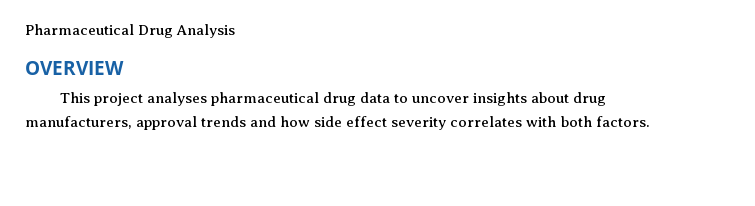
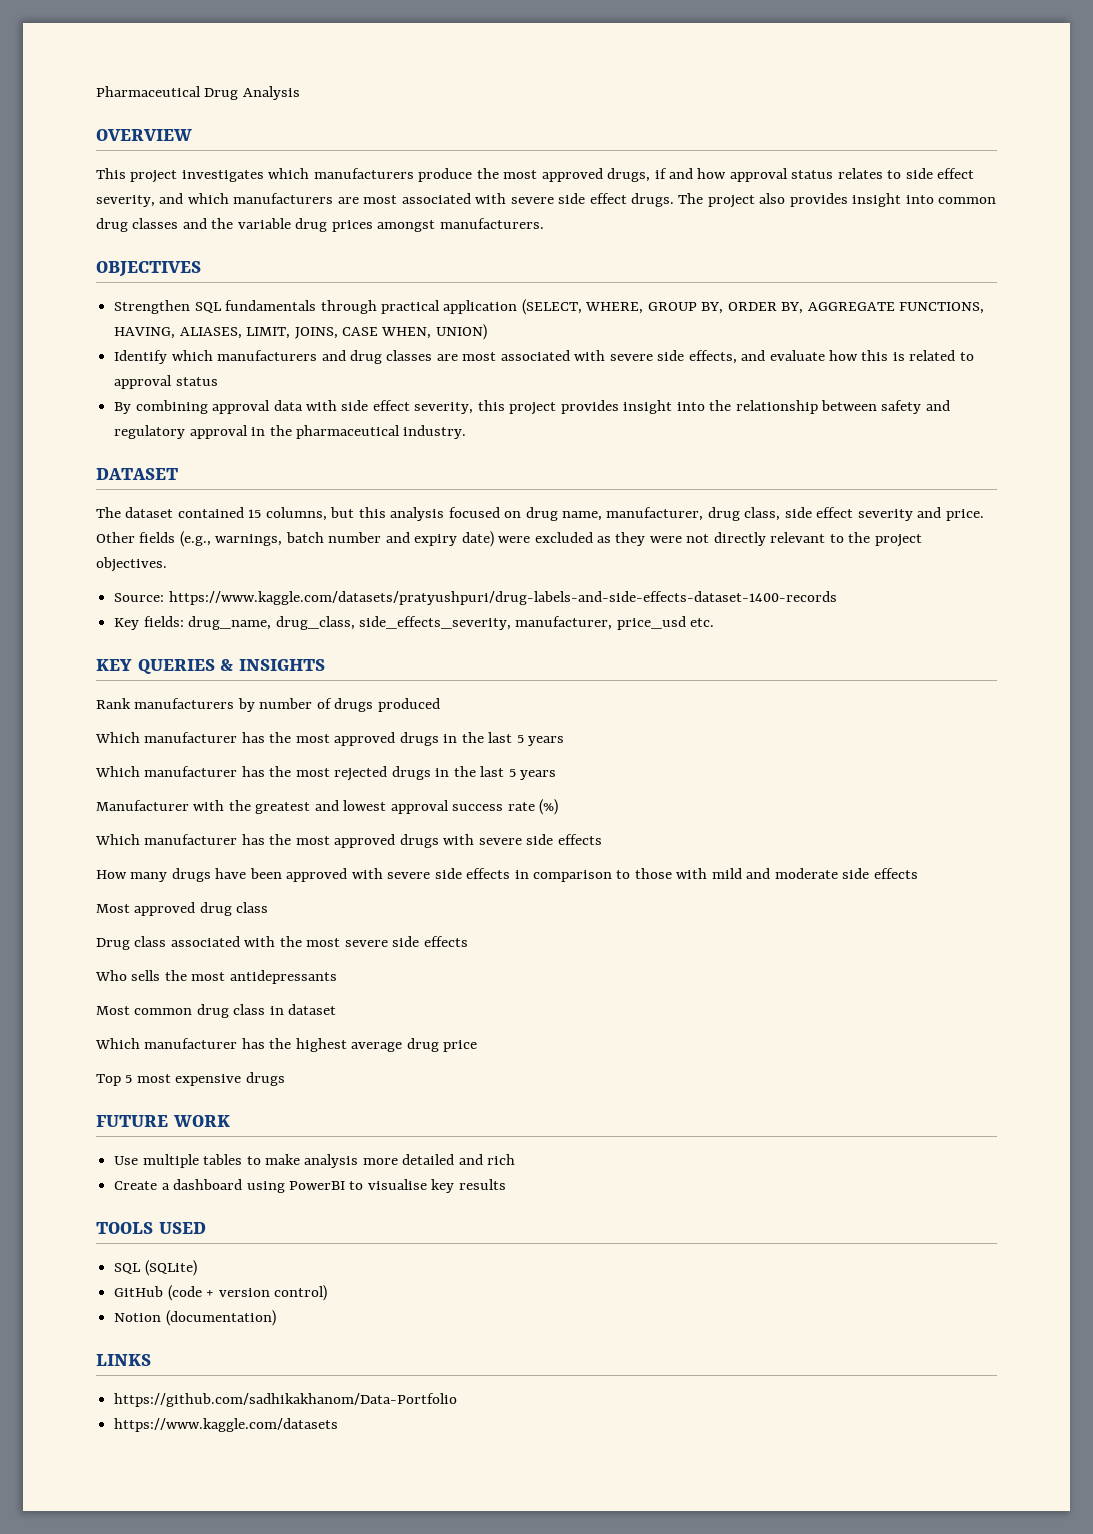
[146,92,607,106] [25,116,650,130] analyses pharmaceutical drug data to uncover insights about drug manufacturers, approval trends and how side effect severity correlates with both factors. -> [181,168,975,182] [96,193,997,208] [96,218,544,232] [96,261,201,277] [114,299,985,315] [114,324,487,340] [114,350,974,364] [114,375,218,389] [114,400,950,415] [114,425,467,439] [96,468,178,480] [96,507,984,521] [96,531,922,547] [96,557,167,572] [114,591,837,605] [114,616,715,630] [96,659,325,674] [96,698,440,712] [95,732,565,746] [95,766,557,781] [96,799,559,815] [95,834,602,848] [96,868,918,882] [96,902,269,916] [96,936,468,950] [95,970,337,984] [96,1004,337,1018] [95,1038,478,1052] [96,1072,285,1086] [96,1115,230,1127] [114,1154,516,1168] [114,1179,506,1193] [96,1222,206,1234] [114,1260,197,1276] [114,1285,327,1301] [114,1310,276,1326] [96,1354,151,1366] [114,1393,458,1407] [114,1418,339,1432] investigates which manufacturers produce the most approved drugs, if and how approval status relates to side effect severity, and which manufacturers are most associated with severe side effect drugs. The project also provides insight into common drug classes and the variable drug prices amongst manufacturers. // OBJECTIVES // Strengthen SQL fundamentals through practical application (SELECT, WHERE, GROUP BY, ORDER BY, AGGREGATE FUNCTIONS, HAVING, ALIASES, LIMIT, JOINS, CASE WHEN, UNION) // Identify which manufacturers and drug classes are most associated with severe side effects, and evaluate how this is related to approval status // By combining approval data with side effect severity, this project provides insight into the relationship between safety and regulatory approval in the pharmaceutical industry. // DATASET // The dataset contained 15 columns, but this analysis focused on drug name, manufacturer, drug class, side effect severity and price. Other fields (e.g., warnings, batch number and expiry date) were excluded as they were not directly relevant to the project objectives. // Source: https://www.kaggle.com/datasets/pratyushpuri/drug-labels-and-side-effects-dataset-1400-records // Key fields: drug_name, drug_class, side_effects_severity, manufacturer, price_usd etc. // KEY QUERIES & INSIGHTS // Rank manufacturers by number of drugs produced // Which manufacturer has the most approved drugs in the last 5 years // Which manufacturer has the most rejected drugs in the last 5 years // Manufacturer with the greatest and lowest approval success rate (%) // Which manufacturer has the most approved drugs with severe side effects // How many drugs have been approved with severe side effects in comparison to those with mild and moderate side effects // Most approved drug class // Drug class associated with the most severe side effects // Who sells the most antidepressants // Most common drug class in dataset // Which manufacturer has the highest average drug price // Top 5 most expensive drugs // FUTURE WORK // Use multiple tables to make analysis more detailed and rich // Create a dashboard using PowerBI to visualise key results // TOOLS USED // SQL (SQLite) // GitHub (code + version control) // Notion (documentation) // LINKS // https://github.com/sadhikakhanom/Data-Portfolio // https://www.kaggle.com/datasets

